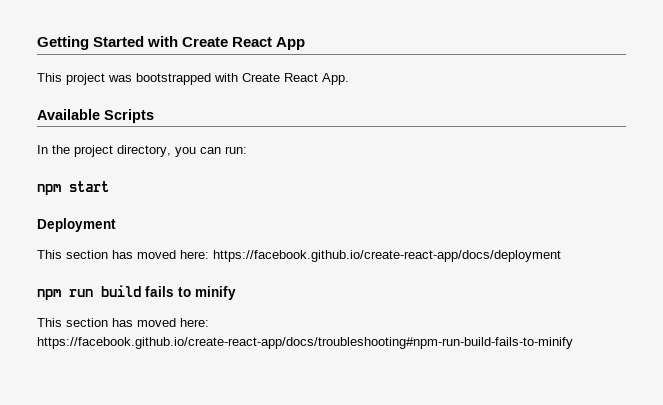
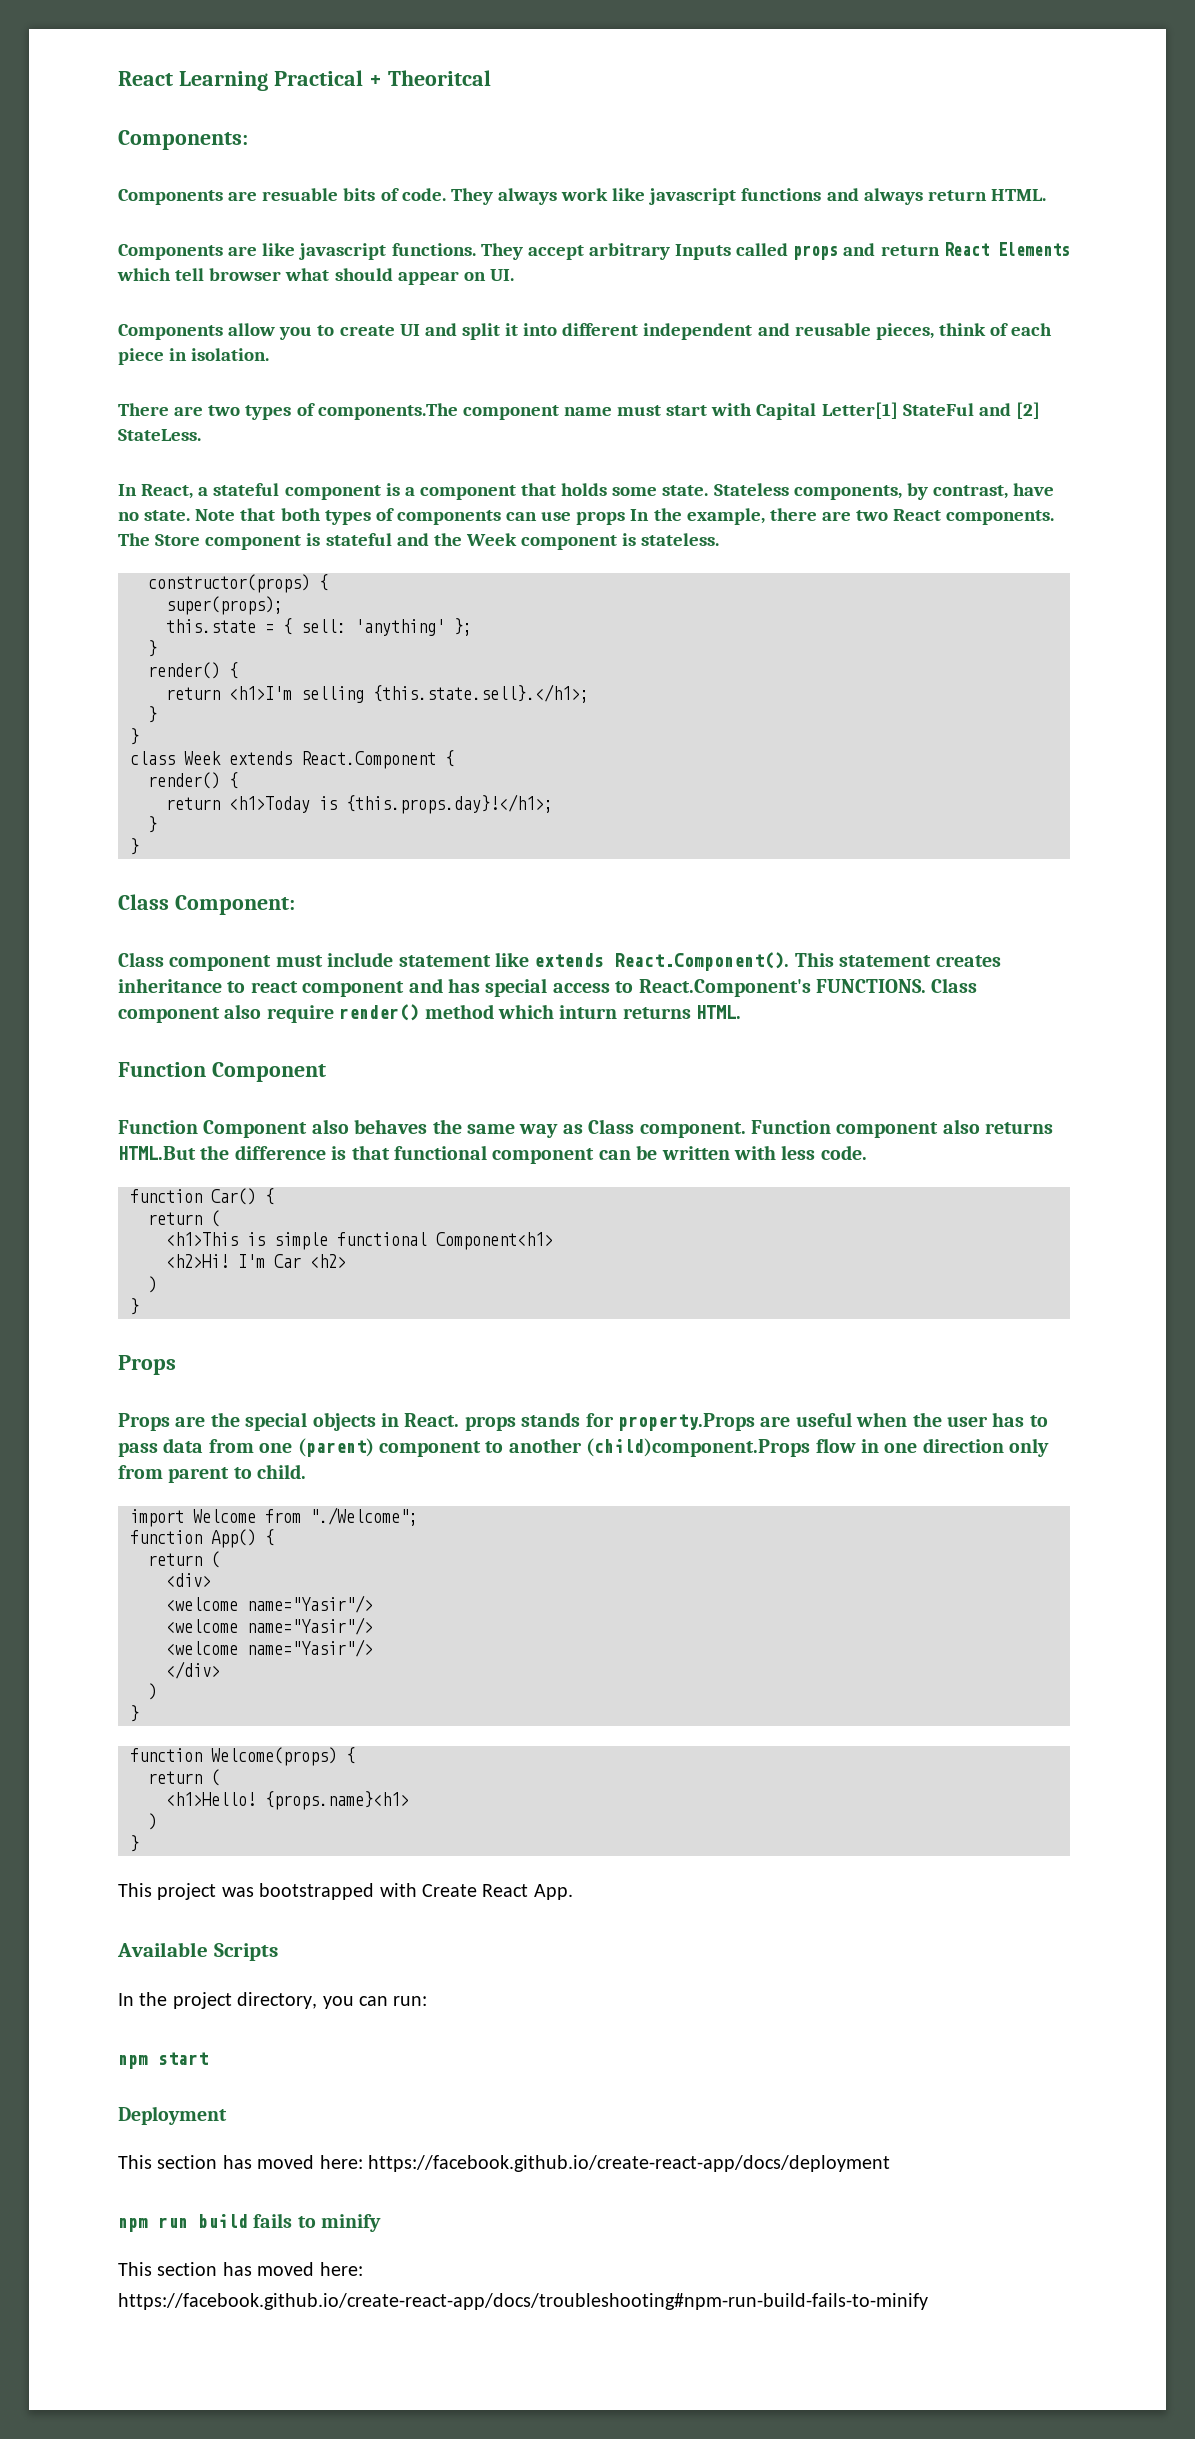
[37,36,306,50] Getting Started with Create React App -> [118,70,491,91] [118,130,248,150] [118,188,1046,205] [118,242,1070,260] [117,268,514,285] [118,323,1053,340] [118,348,270,365] [118,402,1040,420] [118,429,201,441] [118,483,1055,500] [118,508,1055,525] [118,533,720,550] [148,574,328,593] [166,596,283,615] [166,618,472,636] [148,640,157,657] [148,662,238,679] [166,684,589,703] [148,706,157,723] [130,728,139,745] [130,750,454,769] [148,772,238,789] [166,794,553,814] [148,816,157,833] [130,838,139,855] [118,894,295,915] [118,952,1001,971] [118,978,978,997] [118,1004,742,1023] [118,1062,326,1082] [118,1119,1054,1138] [118,1145,867,1164] [130,1188,274,1205] [148,1210,220,1227] [166,1232,553,1250] [166,1254,346,1268] [148,1276,157,1293] [130,1298,139,1315] [118,1355,176,1375] [118,1412,1048,1431] [118,1438,1050,1457] [118,1464,307,1483] [130,1507,418,1527] [130,1529,274,1548] [148,1551,220,1568] [166,1573,211,1587] [166,1595,373,1613] [166,1617,373,1635] [166,1639,373,1657] [166,1661,220,1679] [148,1683,157,1700] [130,1705,139,1722] [130,1747,355,1766] [148,1769,220,1786] [166,1791,409,1810] [148,1813,157,1830] [130,1835,139,1852] React Learning Practical + Theoritcal // Components: // Components are resuable bits of code. They always work like javascript functions and always return HTML. // Components are like javascript functions. They accept arbitrary Inputs called props and return React Elements which tell browser what should appear on UI. // Components allow you to create UI and split it into different independent and reusable pieces, think of each piece in isolation. // There are two types of components.The component name must start with Capital Letter[1] StateFul and [2] StateLess. // In React, a stateful component is a component that holds some state. Stateless components, by contrast, have no state. Note that both types of components can use props In the example, there are two React components. The Store component is stateful and the Week component is stateless. // constructor(props) { // super(props); // this.state = { sell: 'anything' }; // } // render() { // return <h1>I'm selling {this.state.sell}.</h1>; // } // } // class Week extends React.Component { // render() { // return <h1>Today is {this.props.day}!</h1>; // } // } // Class Component: // Class component must include statement like extends React.Component(). This statement creates inheritance to react component and has special access to React.Component's FUNCTIONS. Class component also require render() method which inturn returns HTML. // Function Component // Function Component also behaves the same way as Class component. Function component also returns HTML.But the difference is that functional component can be written with less code. // function Car() { // return ( // <h1>This is simple functional Component<h1> // <h2>Hi! I'm Car <h2> // ) // } // Props // Props are the special objects in React. props stands for property.Props are useful when the user has to pass data from one (parent) component to another (child)component.Props flow in one direction only from parent to child. // import Welcome from "./Welcome"; // function App() { // return ( // <div> // <welcome name="Yasir"/> // <welcome name="Yasir"/> // <welcome name="Yasir"/> // </div> // ) // } // function Welcome(props) { // return ( // <h1>Hello! {props.name}<h1> // ) // }

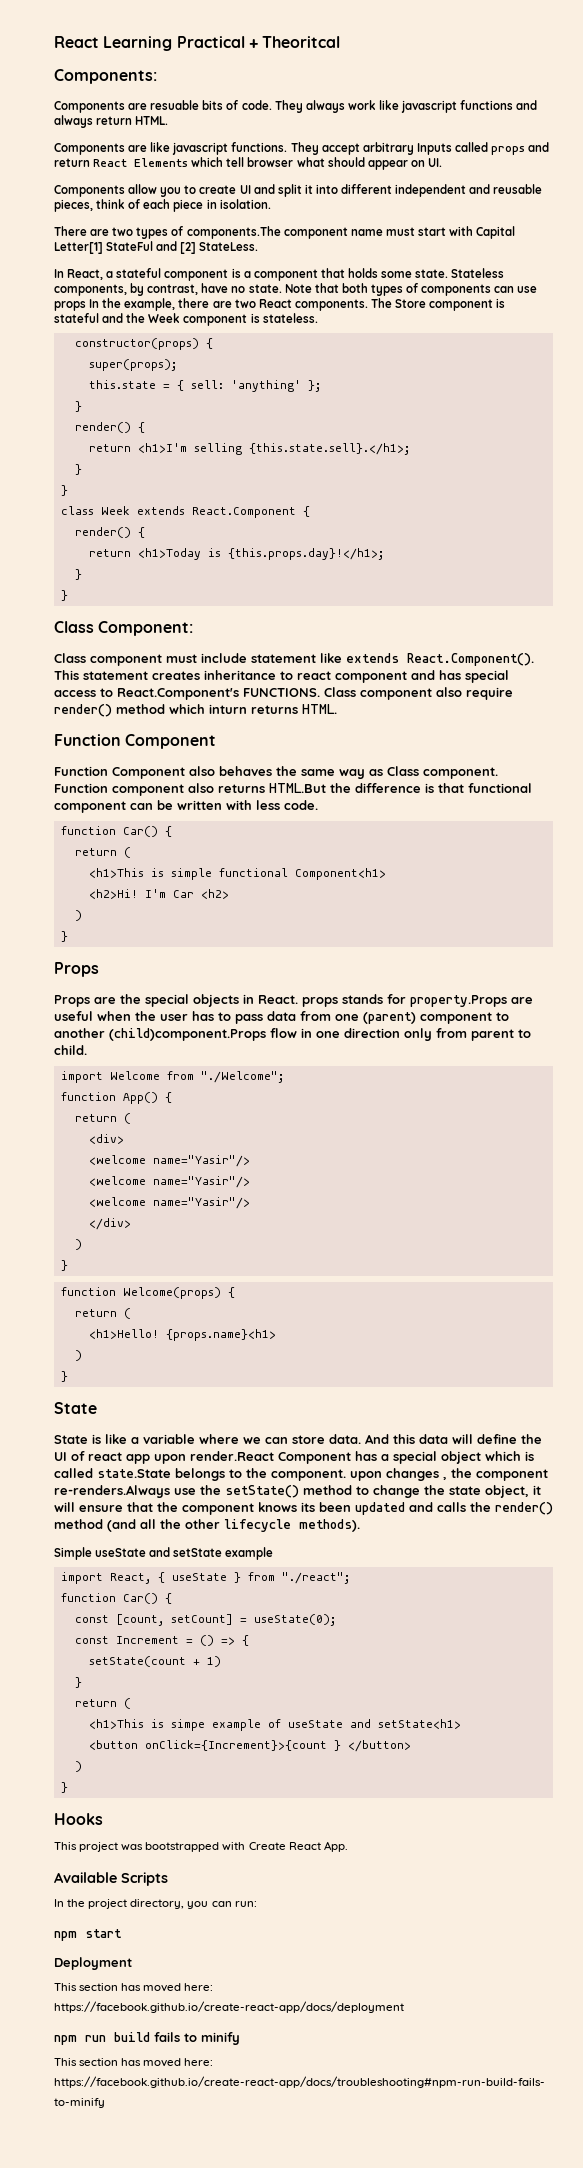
(139, 1843) none -> [54,1402,97,1414] [54,1434,542,1444] [54,1451,534,1464] [54,1468,548,1481] [54,1485,541,1498] [54,1502,553,1515] [54,1519,360,1532] [54,1547,274,1560] [60,1572,350,1584] [60,1593,172,1604] [74,1614,336,1626] [74,1635,249,1646] [88,1656,221,1667] [74,1677,82,1688] [74,1698,131,1709] [88,1719,461,1731] [88,1740,411,1752] [74,1761,82,1772] [60,1782,68,1793] [54,1813,103,1825] // State // State is like a variable where we can store data. And this data will define the UI of react app upon render.React Component has a special object which is called state.State belongs to the component. upon changes , the component re-renders.Always use the setState() method to change the state object, it will ensure that the component knows its been updated and calls the render() method (and all the other lifecycle methods). // Simple useState and setState example // import React, { useState } from "./react"; // function Car() { // const [count, setCount] = useState(0); // const Increment = () => { // setState(count + 1) // } // return ( // <h1>This is simpe example of useState and setState<h1> // <button onClick={Increment}>{count } </button> // ) // } // Hooks

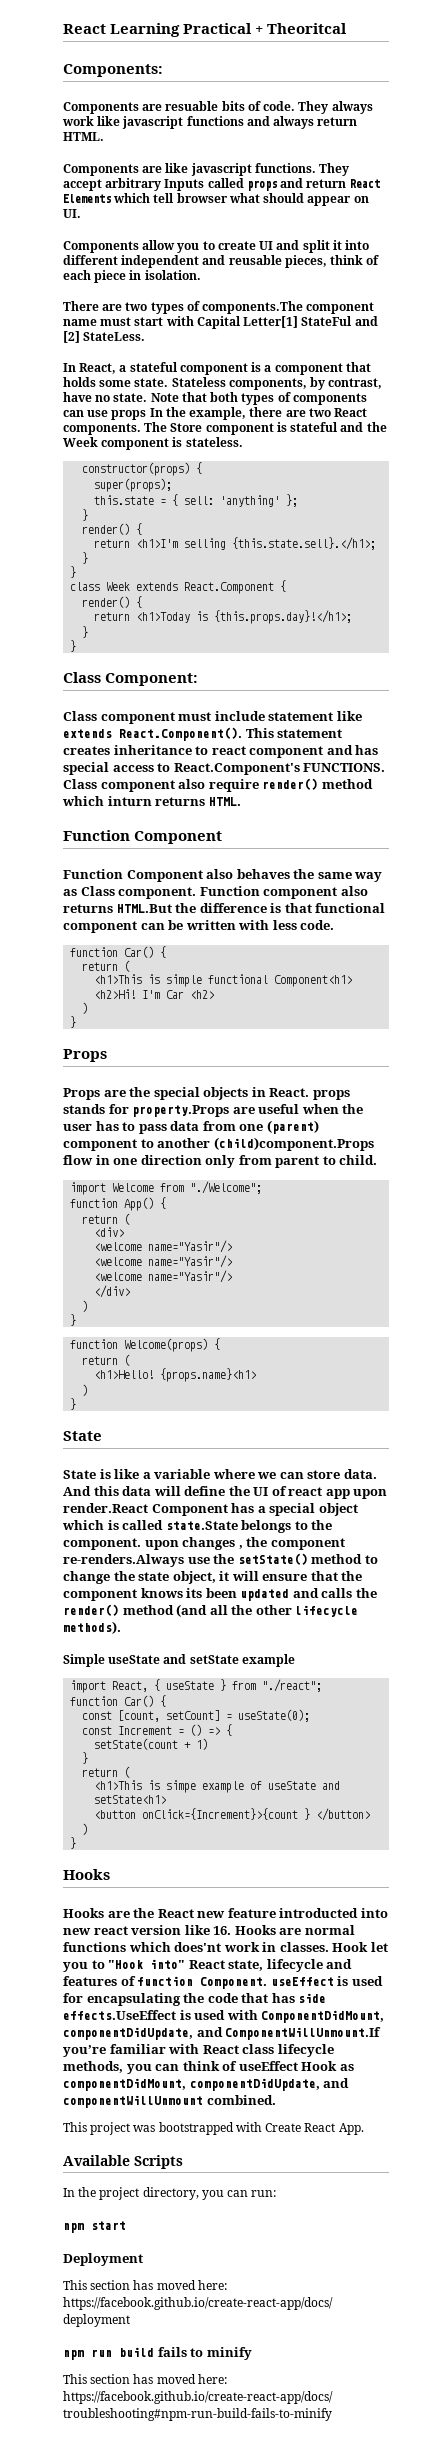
(103, 1819) none -> [63,1908,388,1918] [63,1925,355,1935] [63,1942,388,1952] [63,1959,353,1972] [63,1976,383,1989] [63,1993,327,2006] [63,2010,385,2023] [63,2027,382,2040] [63,2044,334,2057] [63,2061,354,2074] [63,2078,350,2091] [63,2095,276,2108] // Hooks are the React new feature introducted into new react version like 16. Hooks are normal functions which does'nt work in classes. Hook let you to "Hook into" React state, lifecycle and features of function Component. useEffect is used for encapsulating the code that has side effects.UseEffect is used with ComponentDidMount, componentDidUpdate, and ComponentWillUnmount.If you’re familiar with React class lifecycle methods, you can think of useEffect Hook as componentDidMount, componentDidUpdate, and componentWillUnmount combined.

